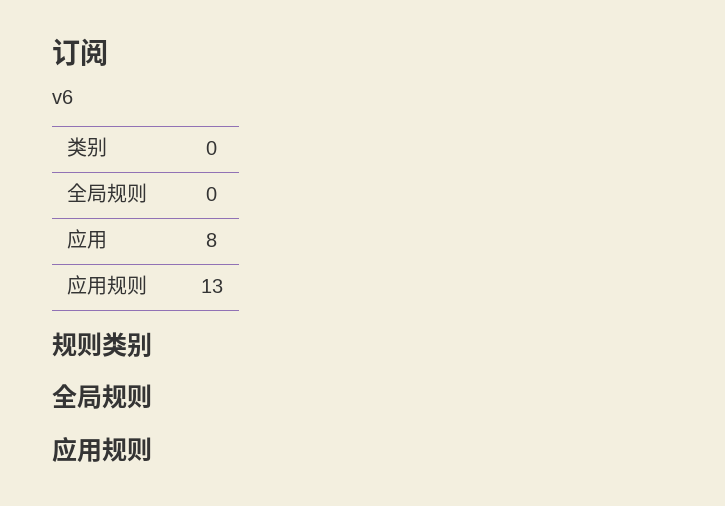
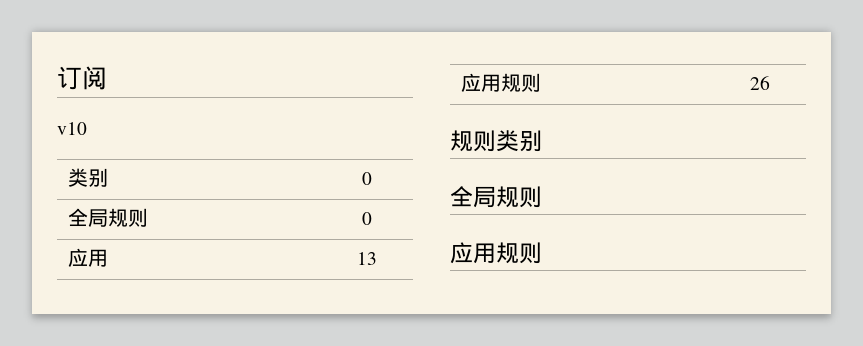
[52,90,73,104] v6 -> [57,122,87,135] v10
[206,233,217,247] 8 -> [357,252,377,265] 13
[200,279,223,293] 13 -> [750,76,770,90] 26

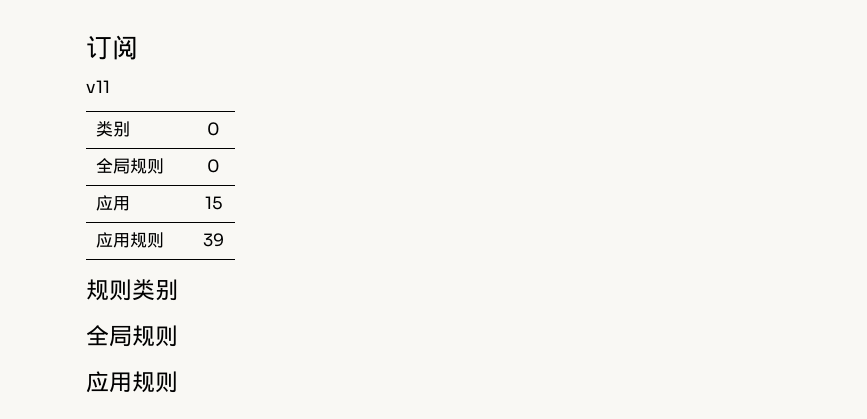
[57,122,87,135] v10 -> [86,80,110,93] v11
[357,252,377,265] 13 -> [204,196,223,210] 15
[750,76,770,90] 26 -> [203,233,224,247] 39

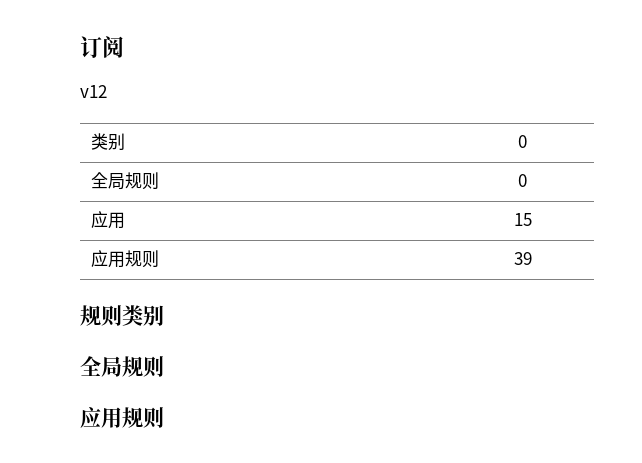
[86,80,110,93] v11 -> [80,85,107,98] v12

